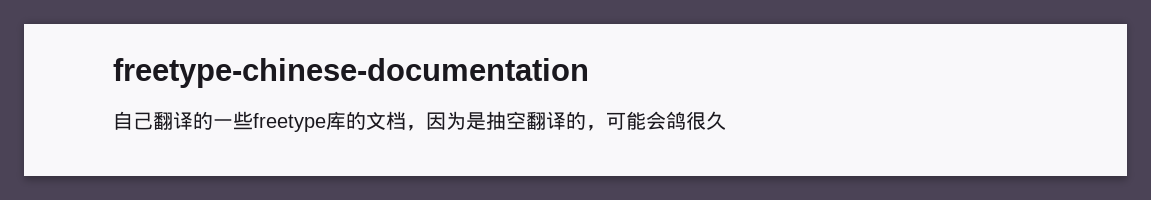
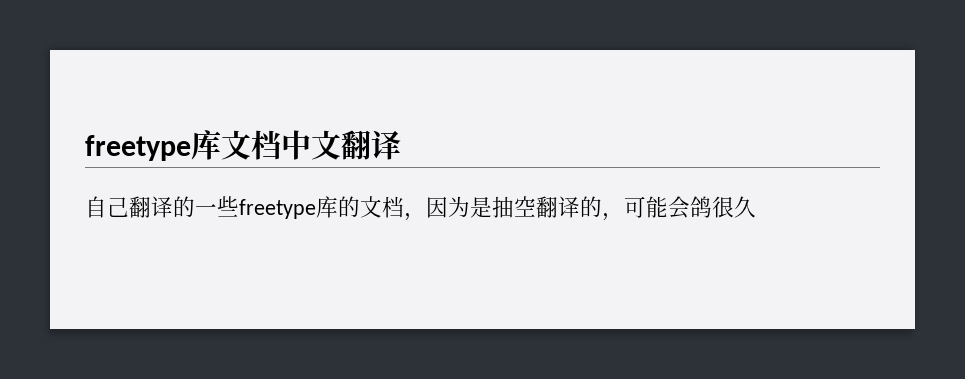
[113,58,589,88] freetype-chinese-documentation -> [85,129,401,161] freetype库文档中文翻译

